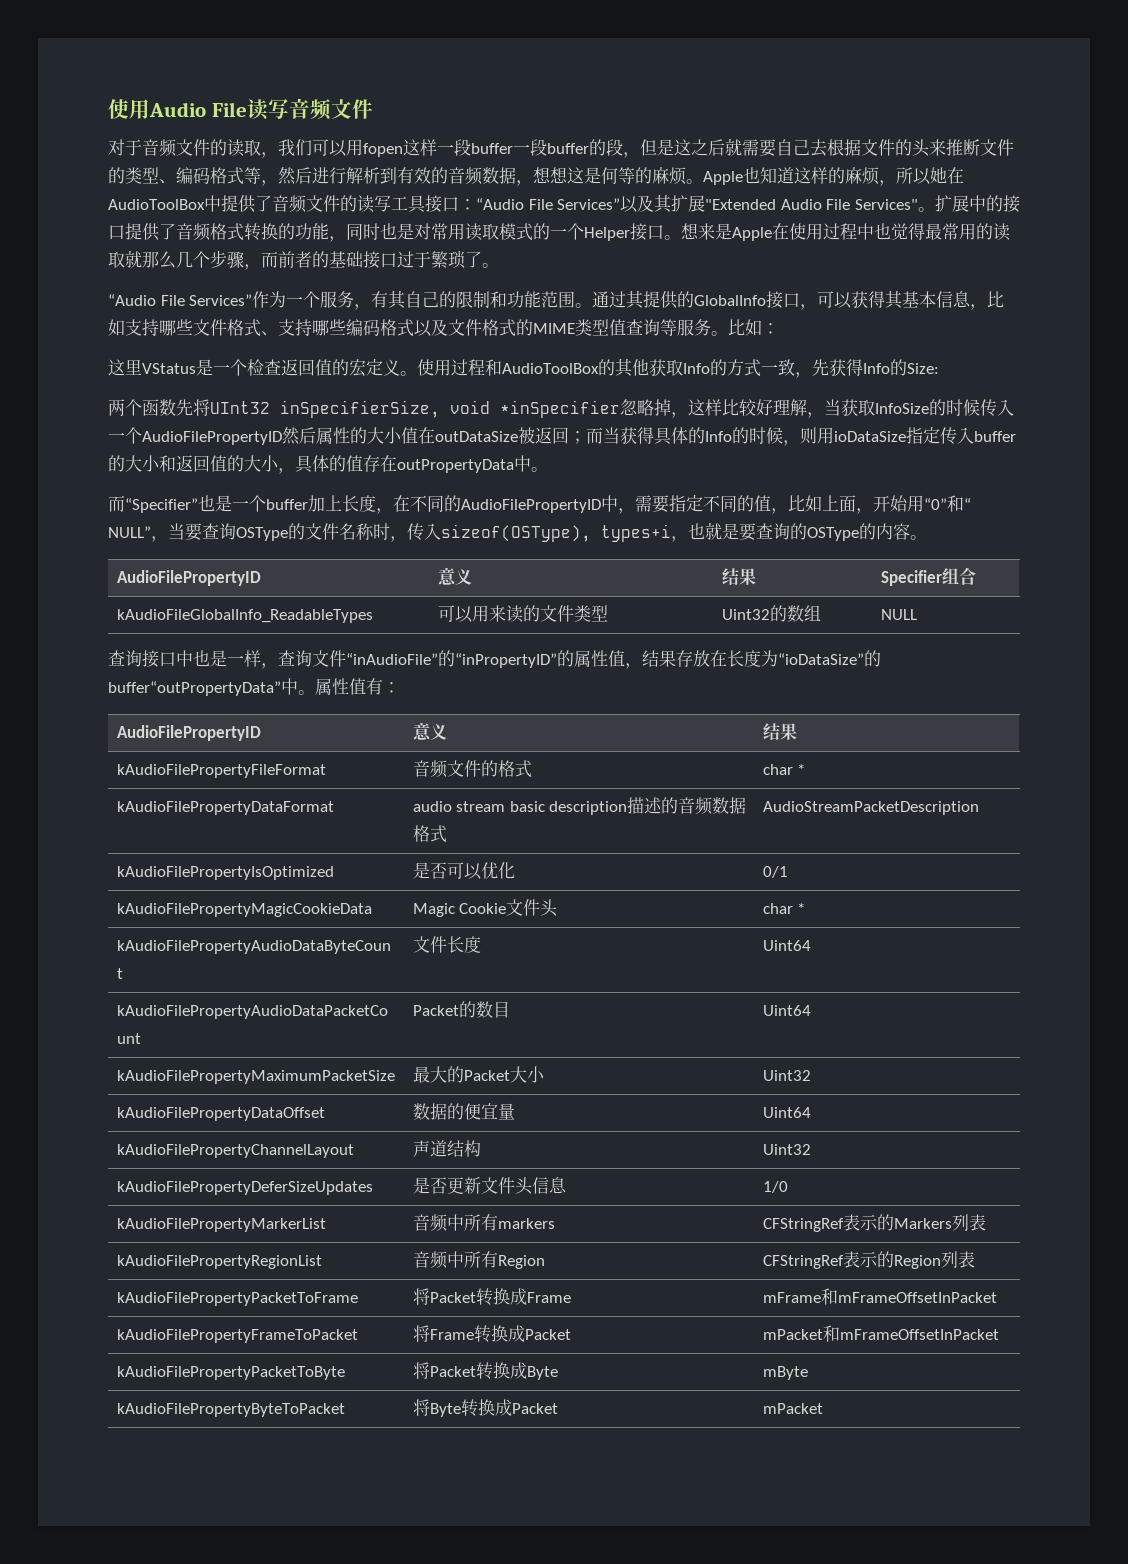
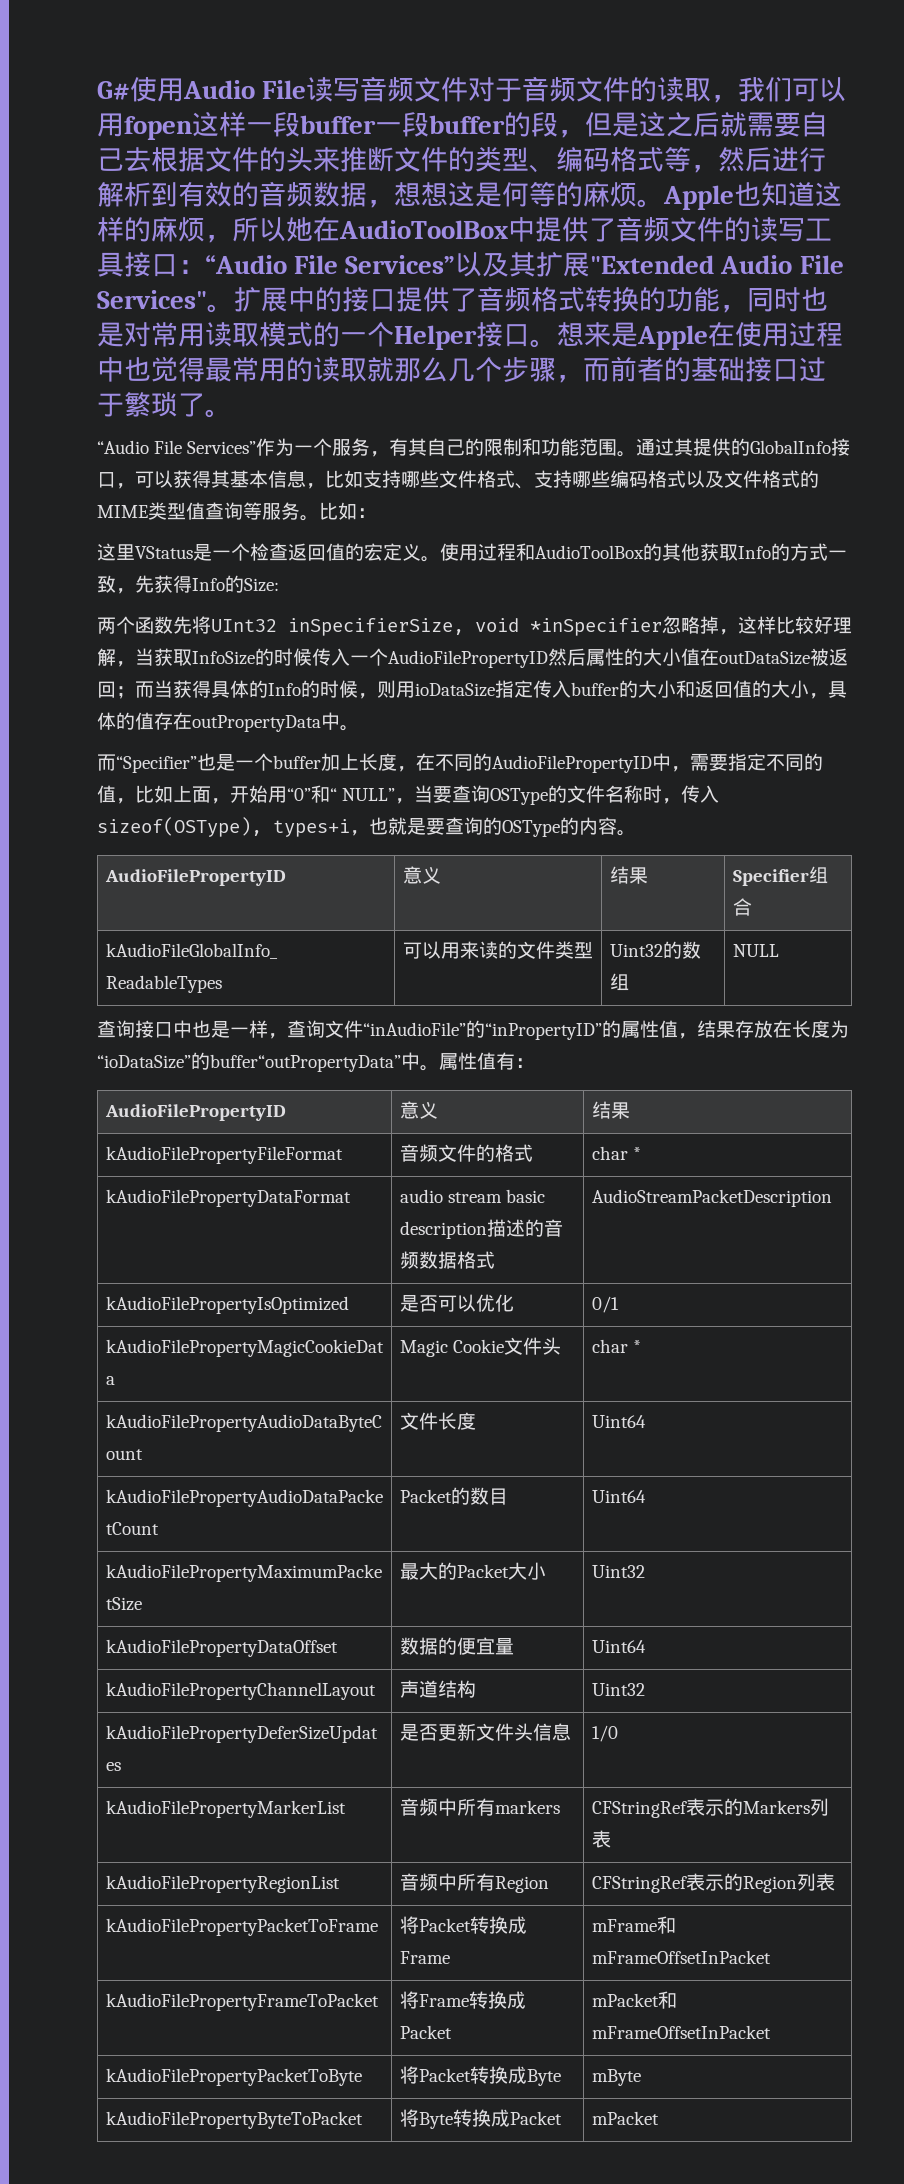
(108, 109) none -> [97,81,130,100] G#
(373, 109) // -> (469, 89) none

